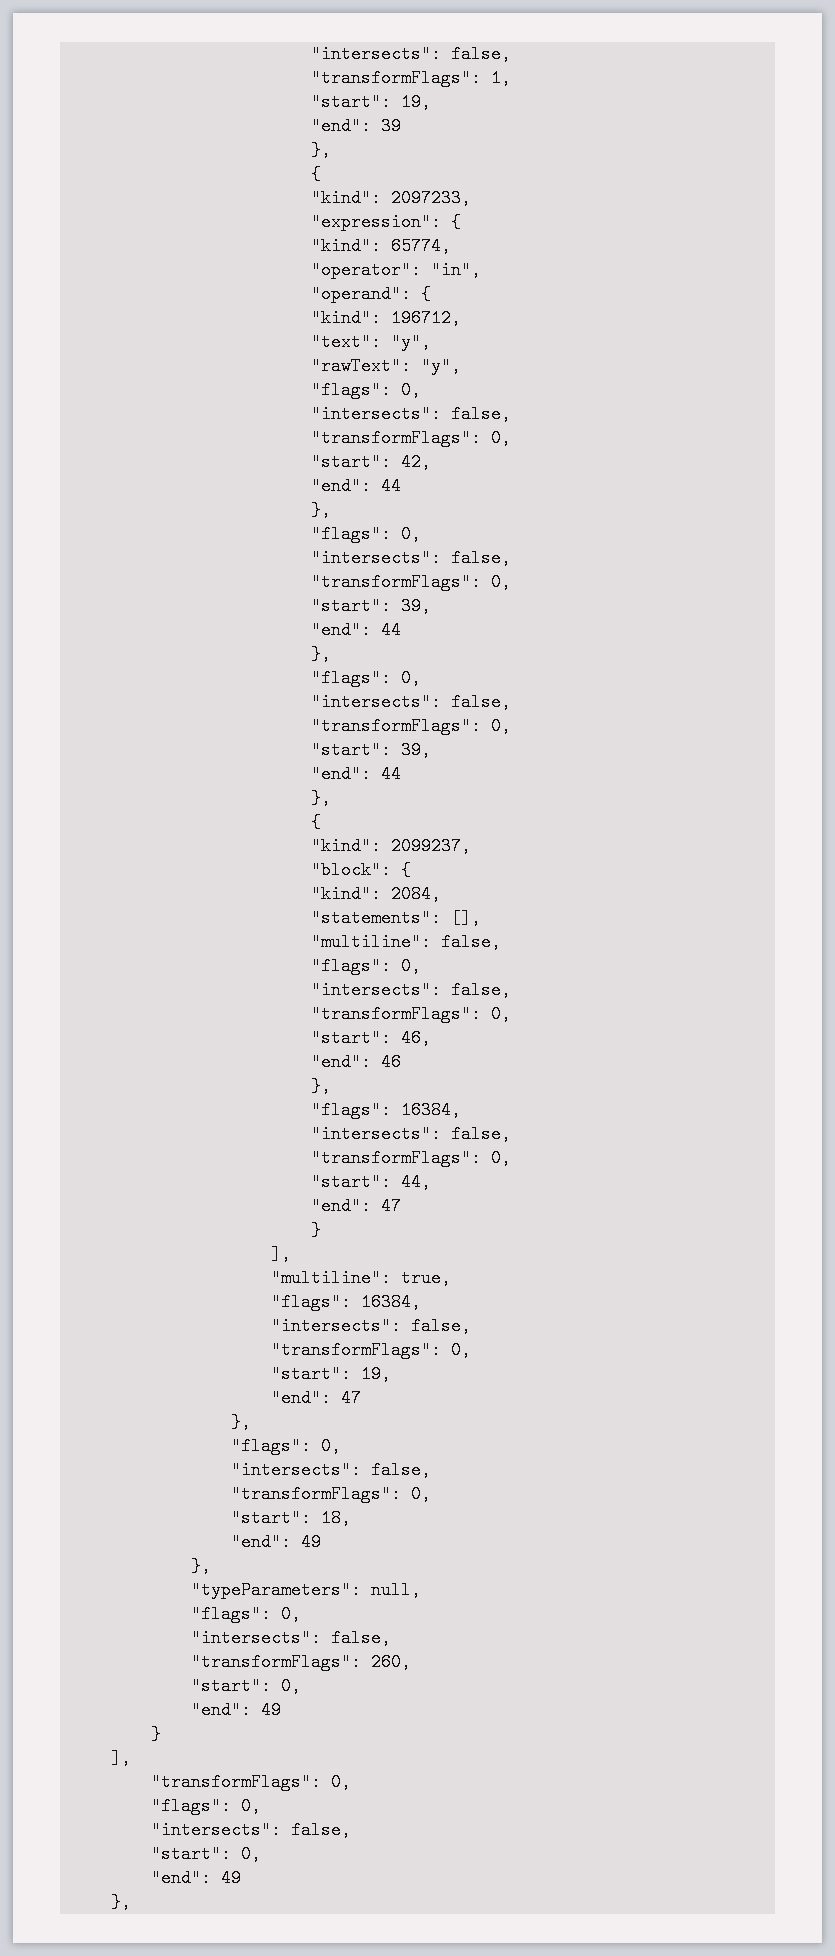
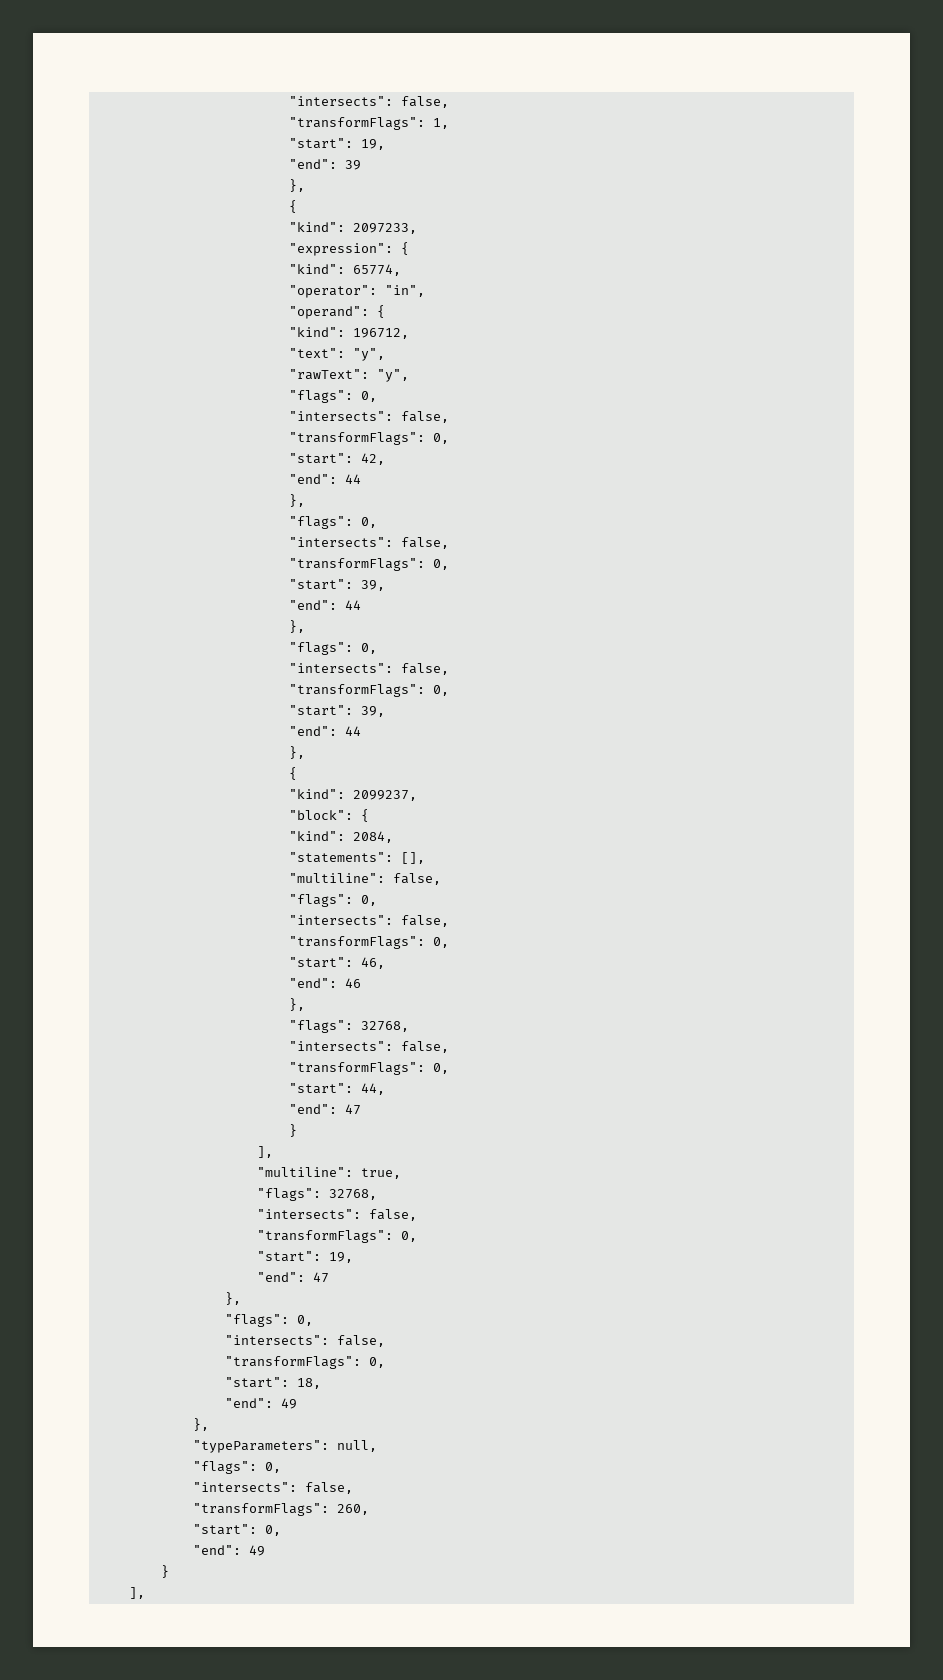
[400,1101,461,1119] 16384, -> [361,1021,410,1032] 32768,
[360,1293,421,1311] 16384, -> [329,1189,378,1200] 32768,
[150,1773,351,1791] [150,1797,261,1815] [150,1821,351,1839] [150,1845,261,1863] [150,1869,241,1887] [110,1893,131,1911] // "transformFlags": 0, // "flags": 0, // "intersects": false, // "start": 0, // "end": 49 // }, -> (146, 1593) none

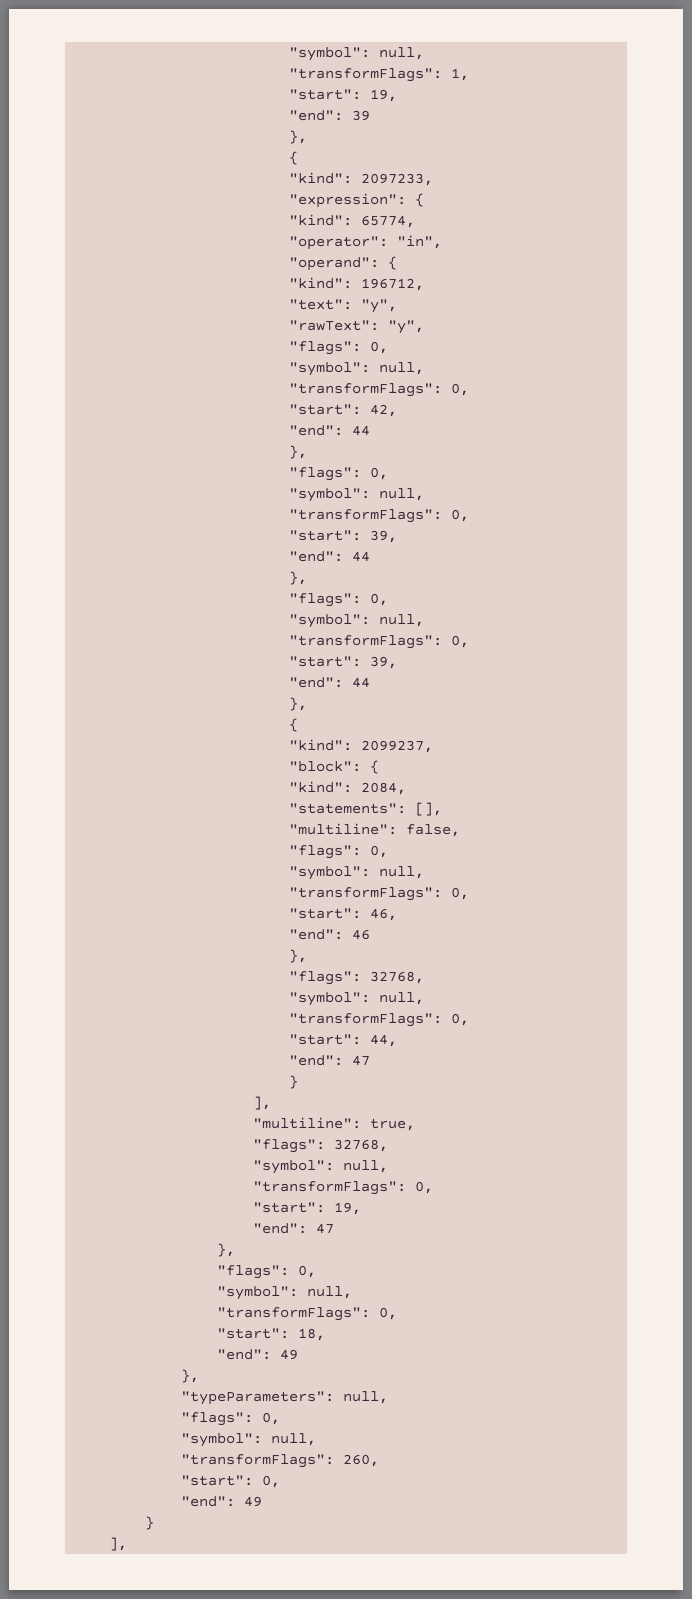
[289,96,450,108] "intersects": false, -> [288,47,424,61] "symbol": null,
[289,411,450,423] "intersects": false, -> [288,362,424,376] "symbol": null,
[289,537,450,549] "intersects": false, -> [288,488,424,502] "symbol": null,
[289,663,450,675] "intersects": false, -> [288,614,424,628] "symbol": null,
[289,915,450,927] "intersects": false, -> [288,866,424,880] "symbol": null,
[289,1041,450,1053] "intersects": false, -> [288,992,424,1006] "symbol": null,
[257,1209,418,1221] "intersects": false, -> [252,1160,388,1174] "symbol": null,
[225,1335,386,1347] "intersects": false, -> [216,1286,352,1300] "symbol": null,
[193,1482,354,1494] "intersects": false, -> [180,1433,316,1447] "symbol": null,

